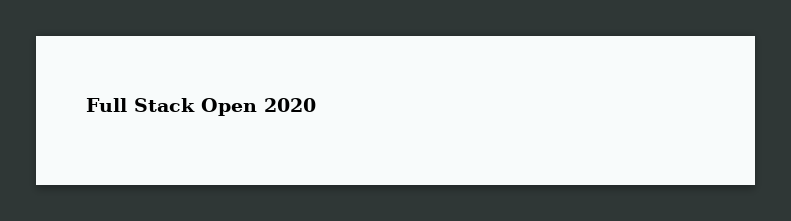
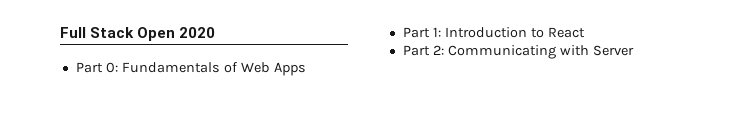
(316, 105) none -> [75,62,306,76] [402,27,585,38] [402,45,634,59] // Part 0: Fundamentals of Web Apps // Part 1: Introduction to React // Part 2: Communicating with Server

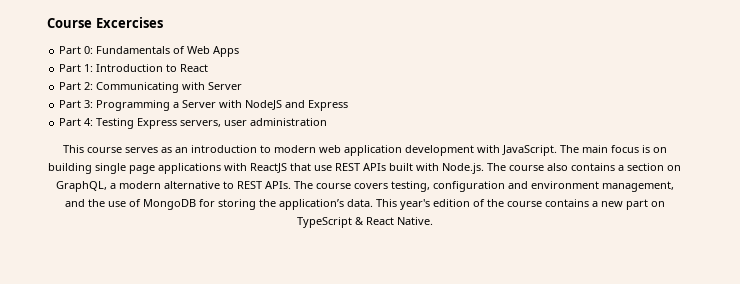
[60,27,216,41] Full Stack Open 2020 -> [47,17,163,28] Course Excercises
(634, 50) none -> [59,100,349,111] [59,118,328,129] [62,145,667,156] [48,163,681,174] [55,181,674,192] [64,199,665,210] [296,217,433,228] // Part 3: Programming a Server with NodeJS and Express // Part 4: Testing Express servers, user administration // This course serves as an introduction to modern web application development with JavaScript. The main focus is on building single page applications with ReactJS that use REST APIs built with Node.js. The course also contains a section on GraphQL, a modern alternative to REST APIs. The course covers testing, configuration and environment management, and the use of MongoDB for storing the application’s data. This year's edition of the course contains a new part on TypeScript & React Native.

